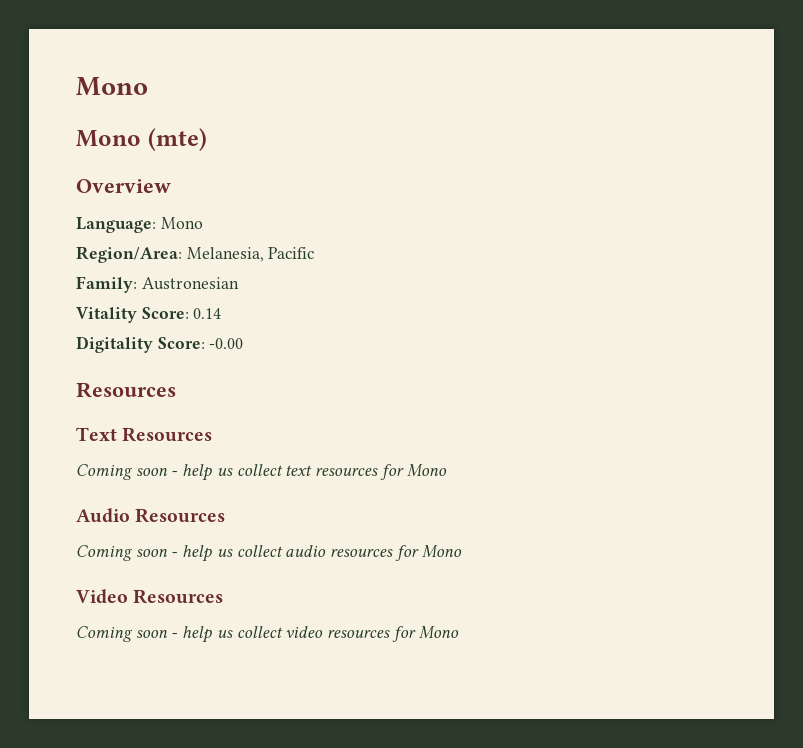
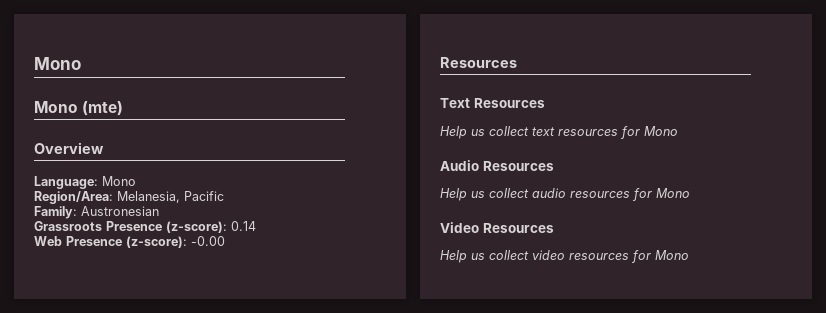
[76,307,222,323] [76,336,205,353] Vitality Score: 0.14 // Digitality Score: -> [34,221,256,233] [34,236,187,248] Grassroots Presence (z-score): 0.14 // Web Presence (z-score):
[76,464,213,481] Coming soon - help -> [440,126,467,139] Help
[76,545,213,562] Coming soon - help -> [440,188,467,201] Help
[76,626,213,643] Coming soon - help -> [440,250,467,263] Help

